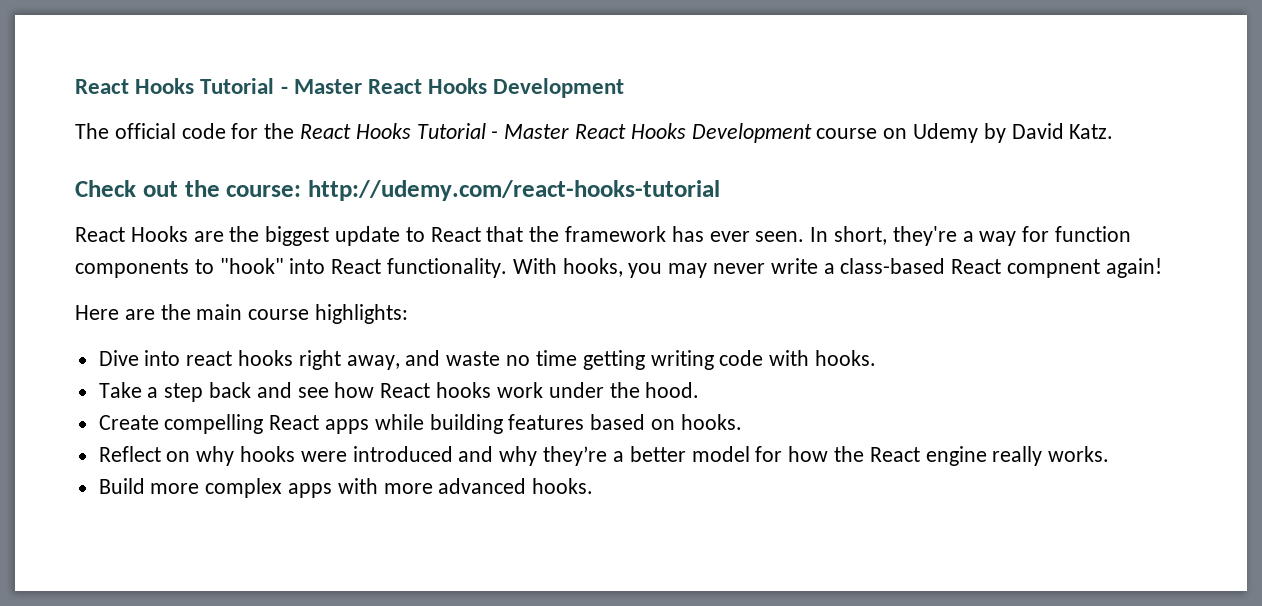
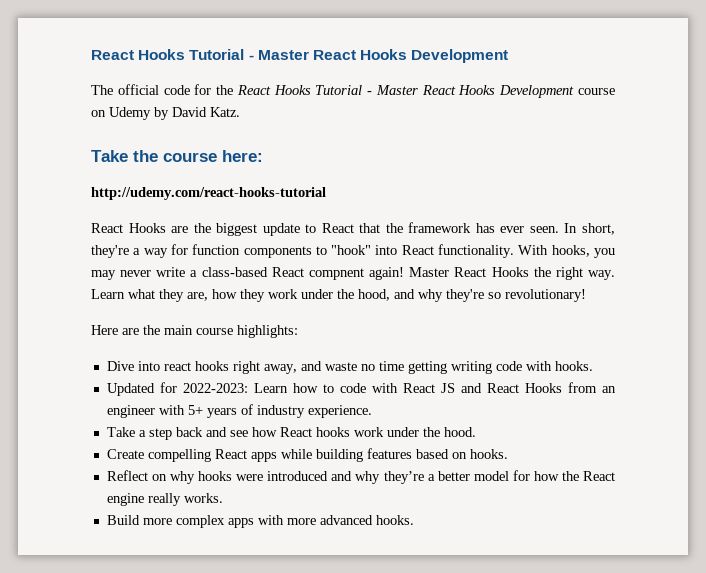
[75,180,302,197] Check out the course: -> [91,150,263,162] Take the course here: //
(1162, 268) none -> [409,267,615,280] [91,289,586,302] Master React Hooks the right way. Learn what they are, how they work under the hood, and why they're so revolutionary!
(876, 358) none -> [106,382,616,396] [106,404,372,418] // Updated for 2022-2023: Learn how to code with React JS and React Hooks from an engineer with 5+ years of industry experience.

